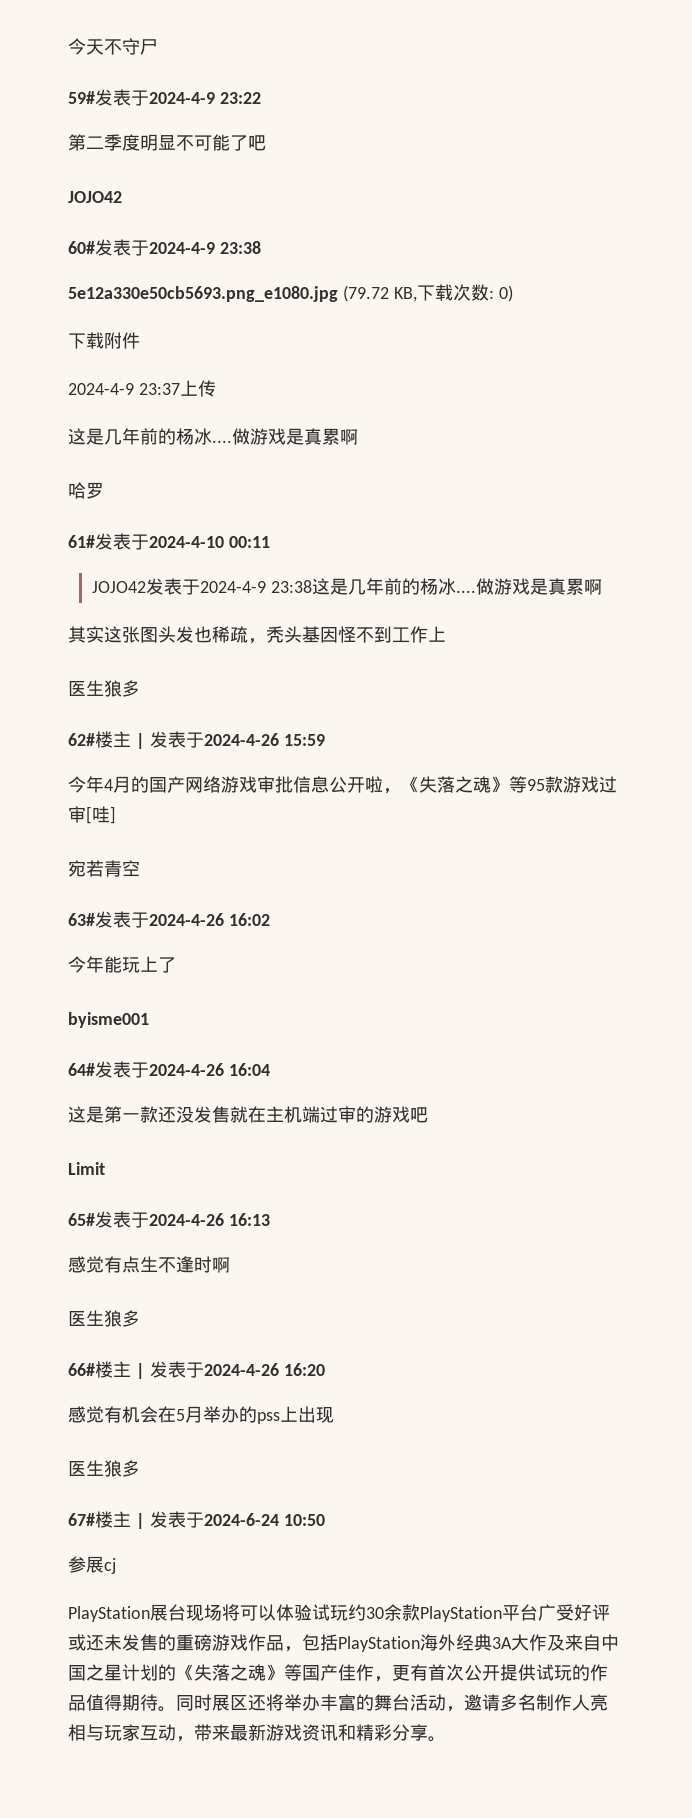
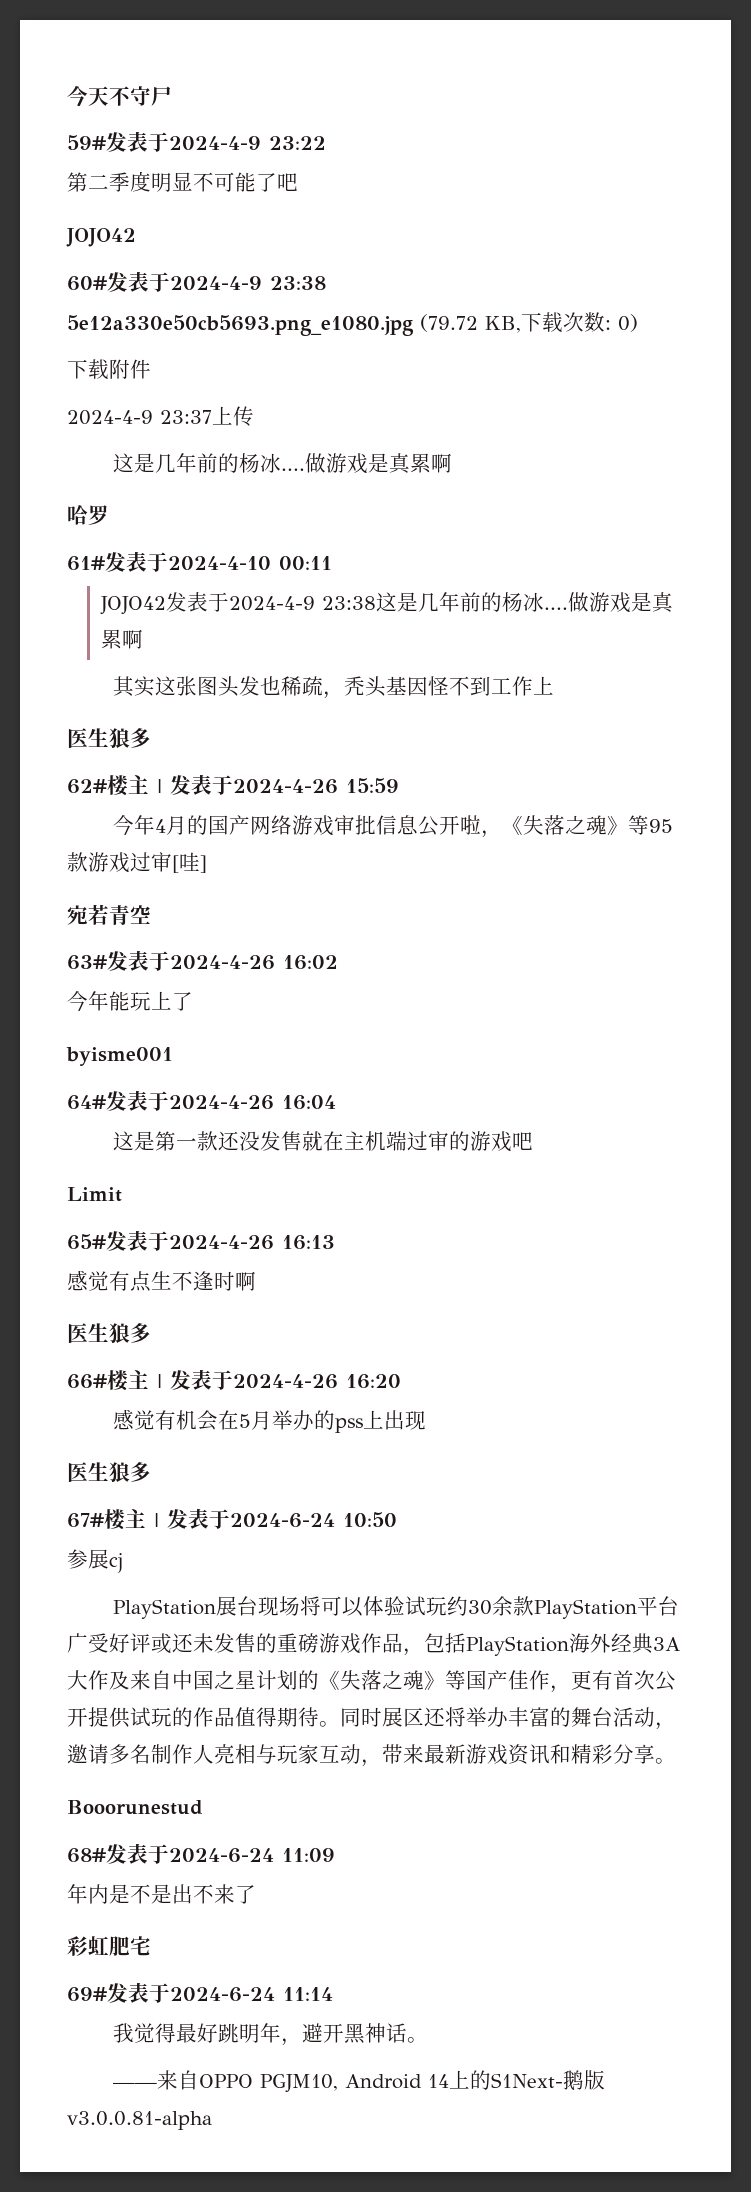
(446, 1739) none -> [67,1800,203,1815] [67,1843,335,1864] [67,1884,256,1904] [67,1936,151,1956] [67,1982,333,2003] [113,2023,429,2046] [113,2070,606,2093] [67,2111,212,2130] // Booorunestud // 68#发表于2024-6-24 11:09 // 年内是不是出不来了 // 彩虹肥宅 // 69#发表于2024-6-24 11:14 // 我觉得最好跳明年，避开黑神话。 // ——来自OPPO PGJM10, Android 14上的S1Next-鹅版v3.0.0.81-alpha

